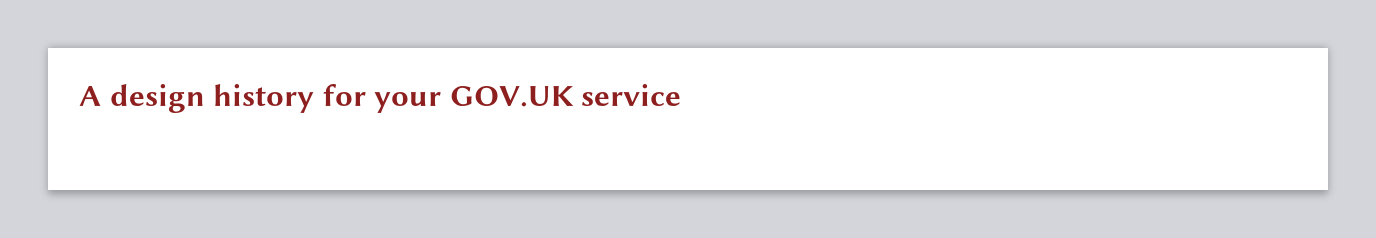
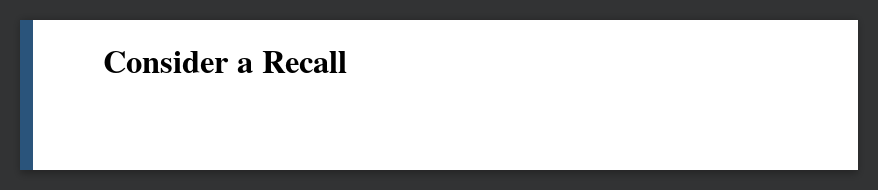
[79,84,682,113] A design history for your GOV.UK service -> [103,51,347,73] Consider a Recall

